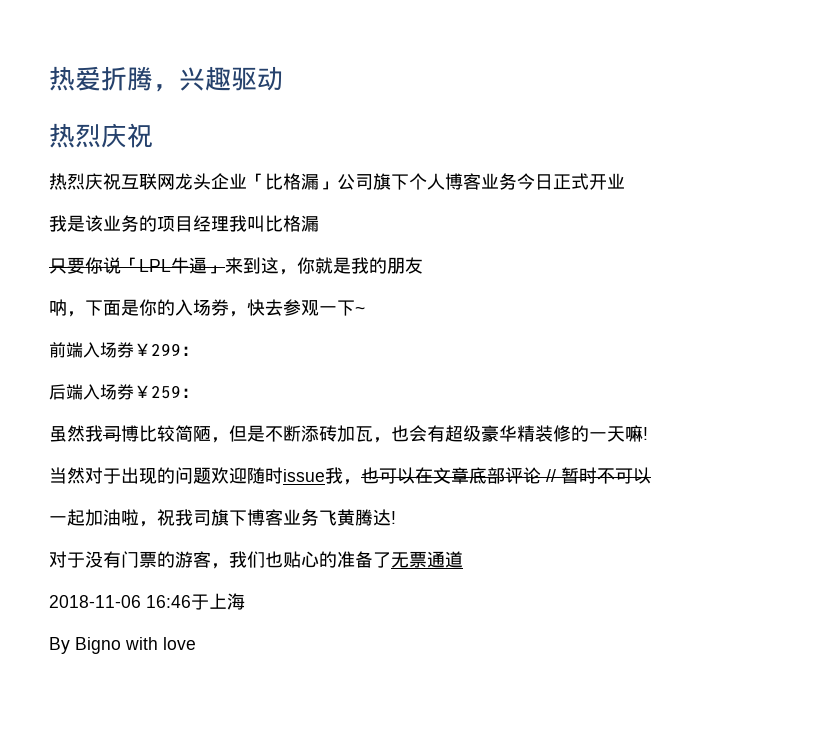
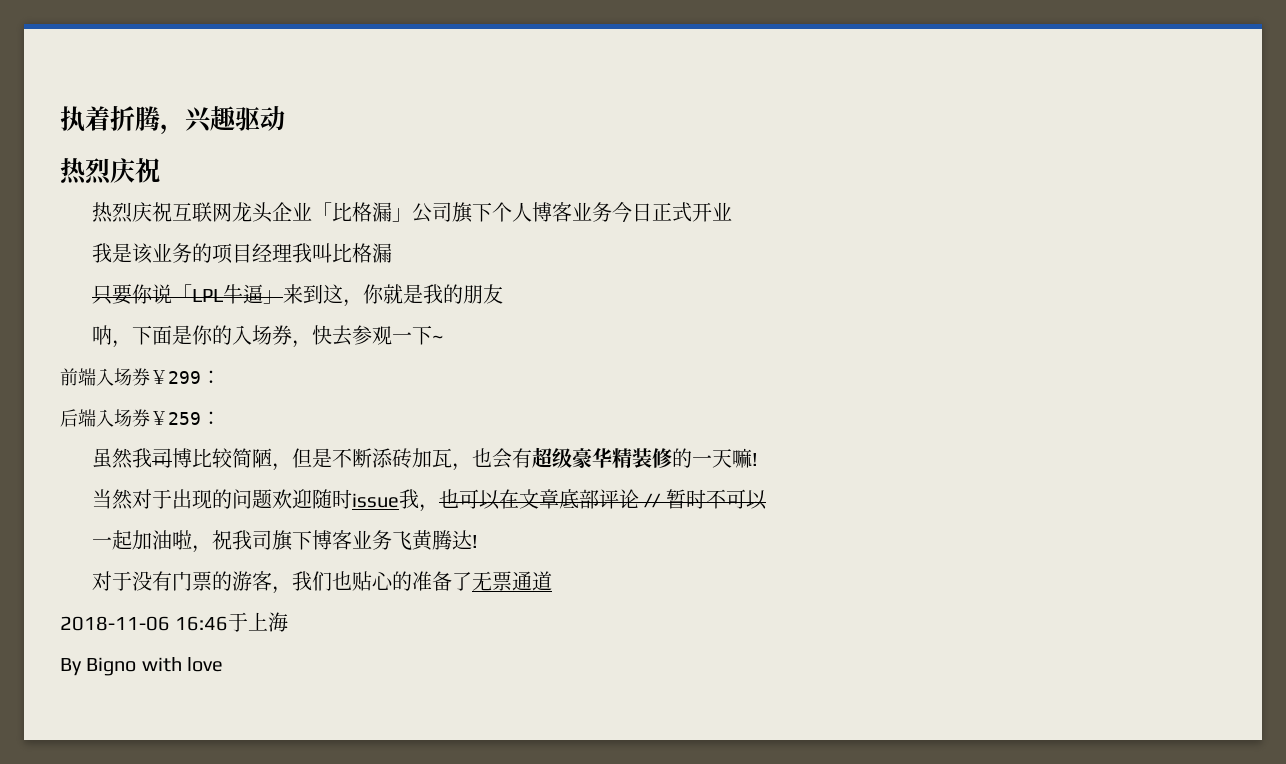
[49,66,101,91] 热爱 -> [60,106,110,132] 执着

